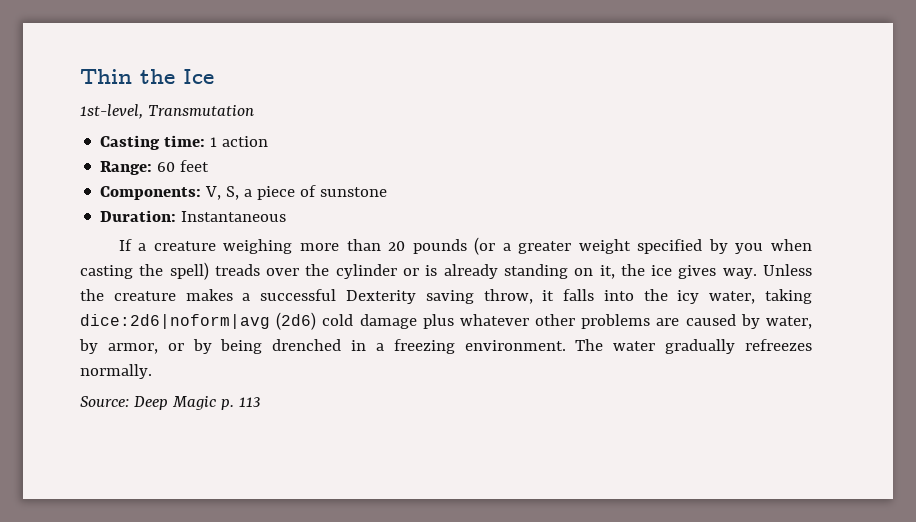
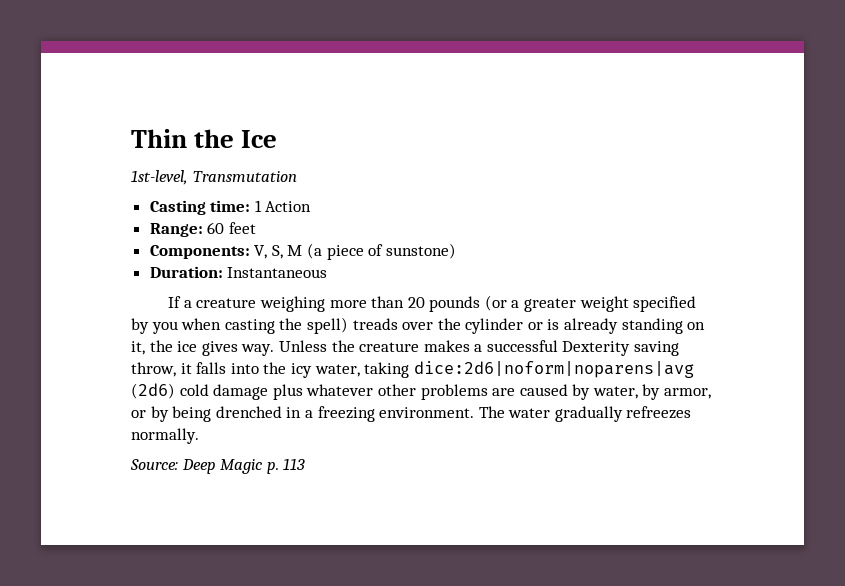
[222,136,269,147] action -> [265,201,312,212] Action
[244,189,253,197] a -> [287,243,323,259] M (a
[320,187,388,197] sunstone -> [385,243,456,259] sunstone)
[80,314,270,329] dice:2d6|noform|avg -> [413,361,694,378] dice:2d6|noform|noparens|avg

